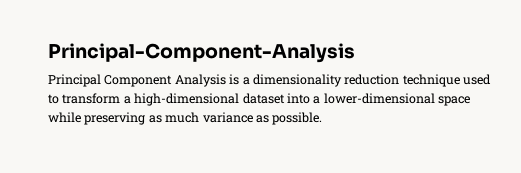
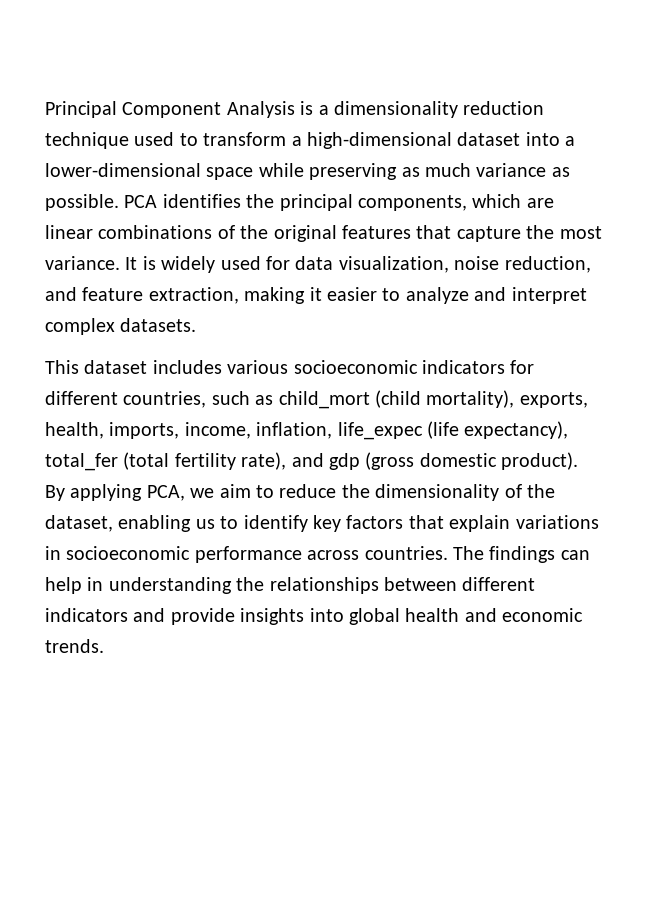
[48,43,355,63] Principal-Component-Analysis // -> (45, 109) none
(323, 118) none -> [124,194,554,211] [45,225,602,242] [45,256,591,273] [45,287,587,304] [45,318,197,335] [45,360,535,374] [45,390,588,409] [45,421,569,440] [45,452,579,471] [45,484,555,501] [45,515,599,532] [45,546,590,563] [45,577,536,594] [45,608,584,625] [45,639,104,653] PCA identifies the principal components, which are linear combinations of the original features that capture the most variance. It is widely used for data visualization, noise reduction, and feature extraction, making it easier to analyze and interpret complex datasets. // This dataset includes various socioeconomic indicators for different countries, such as child_mort (child mortality), exports, health, imports, income, inflation, life_expec (life expectancy), total_fer (total fertility rate), and gdp (gross domestic product). By applying PCA, we aim to reduce the dimensionality of the dataset, enabling us to identify key factors that explain variations in socioeconomic performance across countries. The findings can help in understanding the relationships between different indicators and provide insights into global health and economic trends.

